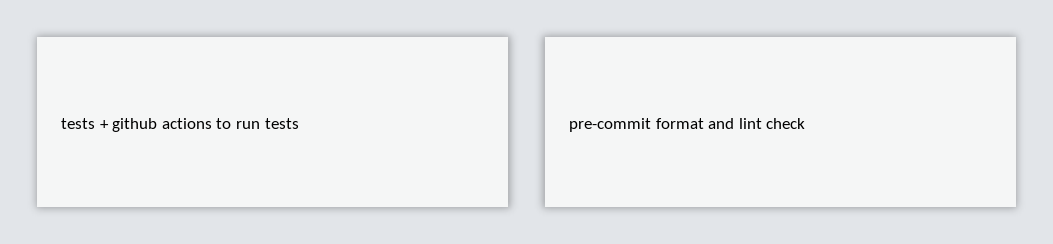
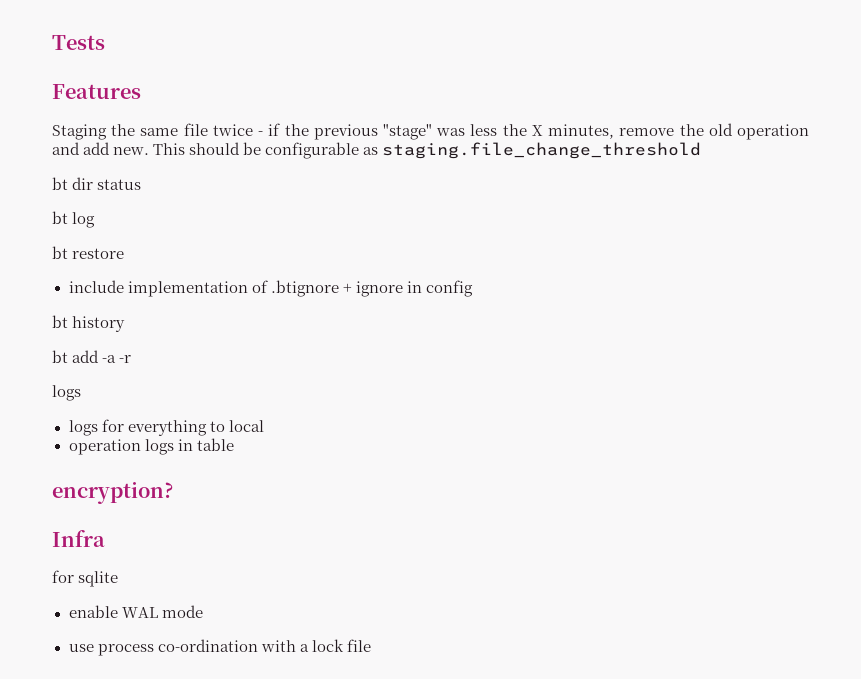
[61,118,299,132] [569,118,806,132] tests + github actions to run tests // pre-commit format and lint check -> [52,35,105,50] [52,84,141,99] [52,123,809,140] [52,142,702,159] [52,177,142,190] [52,211,96,228] [52,246,125,259] [68,280,473,297] [52,315,126,332] [52,350,132,363] [52,385,81,401] [68,419,264,436] [68,438,234,455] [52,482,173,504] [52,530,105,547] [52,570,119,587] [68,605,203,618] [68,639,371,656] Tests // Features // Staging the same file twice - if the previous "stage" was less the X minutes, remove the old operation and add new. This should be configurable as staging.file_change_threshold // bt dir status // bt log // bt restore // include implementation of .btignore + ignore in config // bt history // bt add -a -r // logs // logs for everything to local // operation logs in table // encryption? // Infra // for sqlite // enable WAL mode // use process co-ordination with a lock file

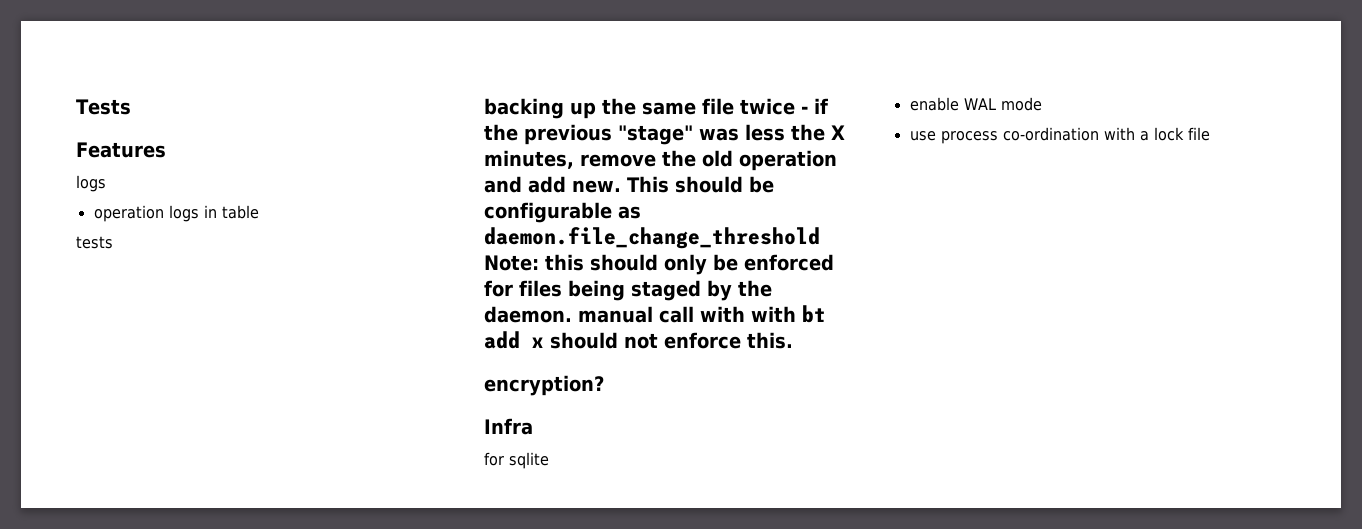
[52,124,107,140] Staging -> [76,175,106,192] [93,205,259,222] [76,236,113,249] [484,98,596,119] logs // operation logs in table // tests // backing up
[382,142,702,159] [52,177,142,190] [52,211,96,228] [52,246,125,259] [68,280,473,297] [52,315,126,332] [52,350,132,363] [52,385,81,401] [68,419,264,436] [68,438,234,455] staging.file_change_threshold // bt dir status // bt log // bt restore // include implementation of .btignore + ignore in config // bt history // bt add -a -r // logs // logs for everything to local // operation logs in table -> [484,227,820,249] [484,254,834,275] [484,280,772,301] [484,305,826,323] [484,331,793,349] daemon.file_change_threshold Note: this should only be enforced for files being staged by the daemon. manual call with with bt add x should not enforce this.

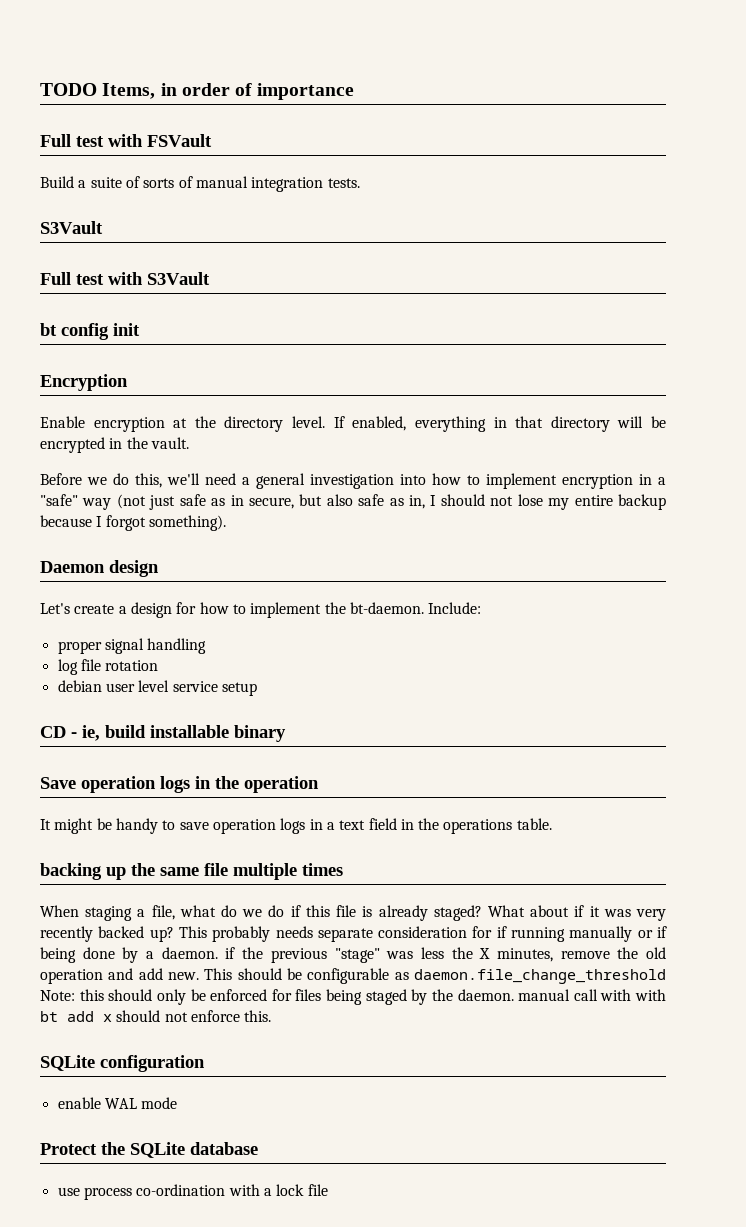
[76,99,131,115] [76,142,166,158] [76,175,106,192] [93,205,259,222] [76,236,113,249] Tests // Features // logs // operation logs in table // tests -> [40,83,355,100] [40,134,212,147] [40,176,360,192] [40,221,103,234] [40,272,210,285] [40,323,140,340] [40,374,128,391] [40,416,667,432] [40,437,189,453] [40,473,666,489] [40,494,667,510] [40,515,226,531] [40,560,159,577] [40,602,482,618] [57,638,207,654] [57,659,159,675] [57,680,257,696] [40,725,286,742] [40,776,319,793] [40,818,552,834] TODO Items, in order of importance // Full test with FSVault // Build a suite of sorts of manual integration tests. // S3Vault // Full test with S3Vault // bt config init // Encryption // Enable encryption at the directory level. If enabled, everything in that directory will be encrypted in the vault. // Before we do this, we'll need a general investigation into how to implement encryption in a "safe" way (not just safe as in secure, but also safe as in, I should not lose my entire backup because I forgot something). // Daemon design // Let's create a design for how to implement the bt-daemon. Include: // proper signal handling // log file rotation // debian user level service setup // CD - ie, build installable binary // Save operation logs in the operation // It might be handy to save operation logs in a text field in the operations table.
[740,98,808,115] twice - -> [233,863,343,880] [40,905,667,921] [40,926,667,942] [40,947,218,963] multiple times // When staging a file, what do we do if this file is already staged? What about if it was very recently backed up? This probably needs separate consideration for if running manually or if being done by a daemon.
[484,375,604,396] [484,418,533,435] [484,452,549,469] encryption? // Infra // for sqlite -> [40,1055,205,1072] SQLite configuration
(1042, 104) none -> [40,1142,258,1158] // Protect the SQLite database

